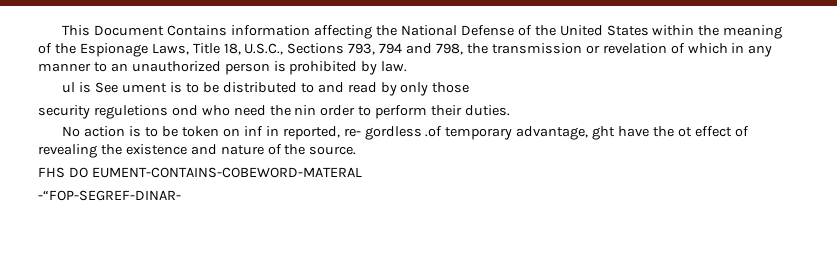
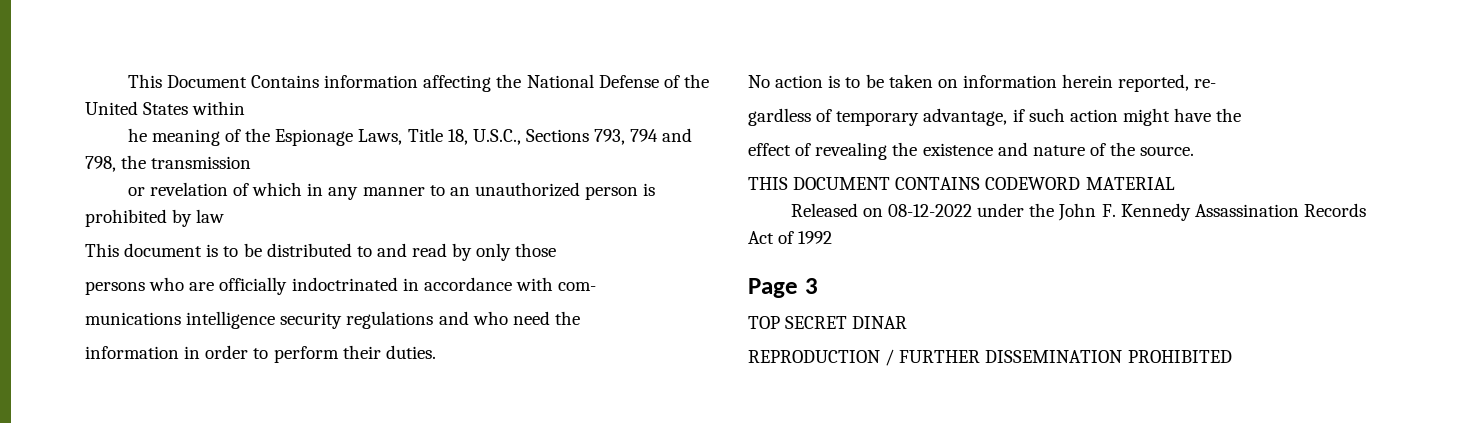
[698,25,720,36] the -> [127,128,147,142] // he
(582, 48) none -> (252, 162) //
[381,61,408,72] [62,82,168,93] law. // ul is See ument -> [196,209,225,223] [85,243,203,257] law // This document
[38,105,198,119] security reguletions ond -> [85,277,597,295] [85,311,469,329] persons who are officially indoctrinated in accordance with com- // munications intelligence security regulations and
[294,105,317,115] nin -> [85,346,201,359] // information in
[182,126,616,140] token on inf in reported, re- gordless .of temporary advantage, ght -> [888,74,1217,92] [748,108,1170,126] taken on information herein reported, re- // gardless of temporary advantage, if such action might
[677,127,692,137] ot -> (1242, 115) //
[38,167,362,178] [38,190,181,201] FHS DO EUMENT-CONTAINS-COBEWORD-MATERAL // -“FOP-SEGREF-DINAR- -> [748,177,1175,190] [790,203,1366,221] [748,231,833,244] [748,278,818,298] [748,316,908,329] [748,349,1232,366] THIS DOCUMENT CONTAINS CODEWORD MATERIAL // Released on 08-12-2022 under the John F. Kennedy Assassination Records Act of 1992 // Page 3 // TOP SECRET DINAR // REPRODUCTION / FURTHER DISSEMINATION PROHIBITED

